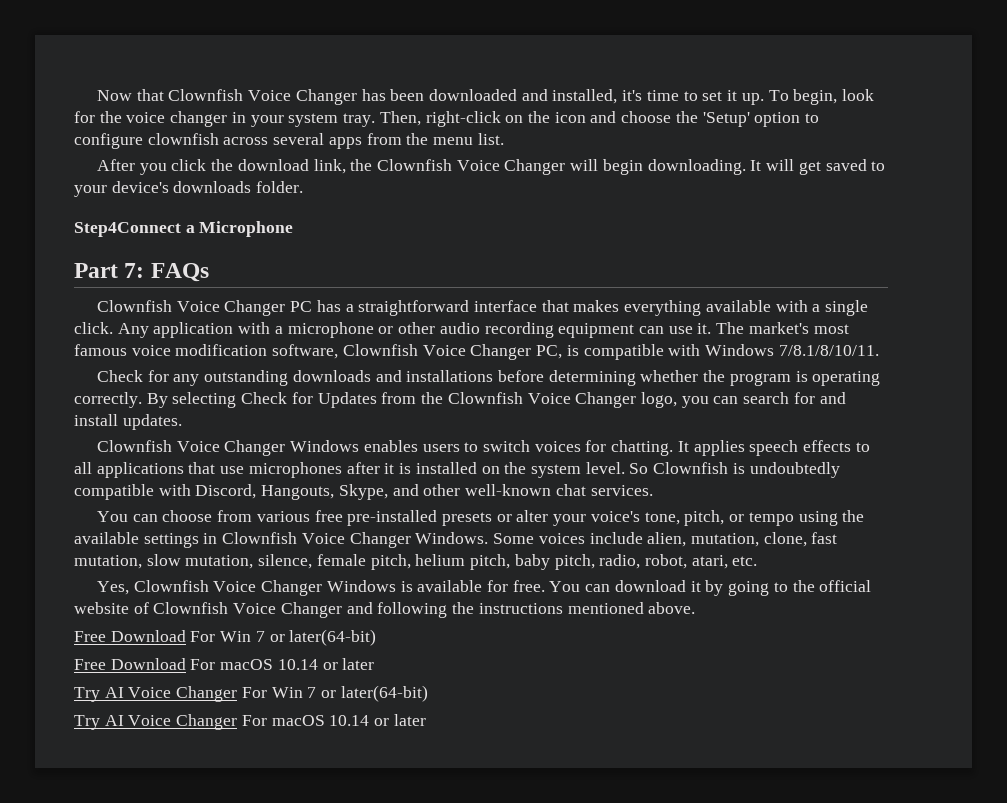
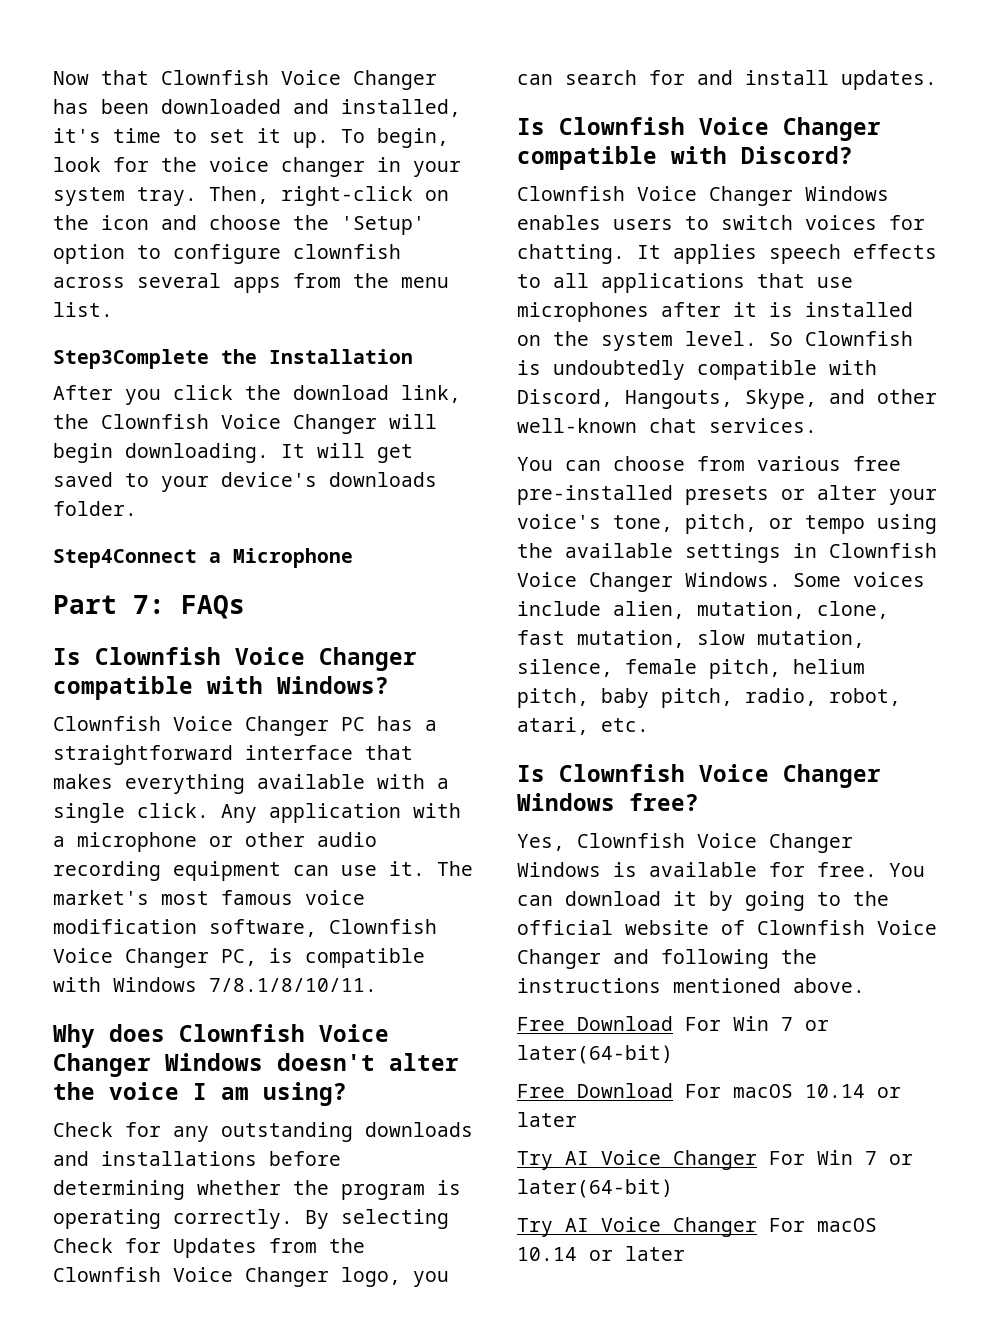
(504, 139) none -> [53,349,413,369] // Step3Complete the Installation
(209, 272) none -> [53,647,417,671] [53,676,389,700] // Is Clownfish Voice Changer compatible with Windows?
(879, 350) none -> [53,1024,389,1048] [53,1053,459,1077] [53,1082,347,1106] // Why does Clownfish Voice Changer Windows doesn't alter the voice I am using?
(182, 422) none -> [517,117,881,141] [517,146,853,170] // Is Clownfish Voice Changer compatible with Discord?
(758, 561) none -> [517,764,881,788] [517,793,699,811] // Is Clownfish Voice Changer Windows free?

